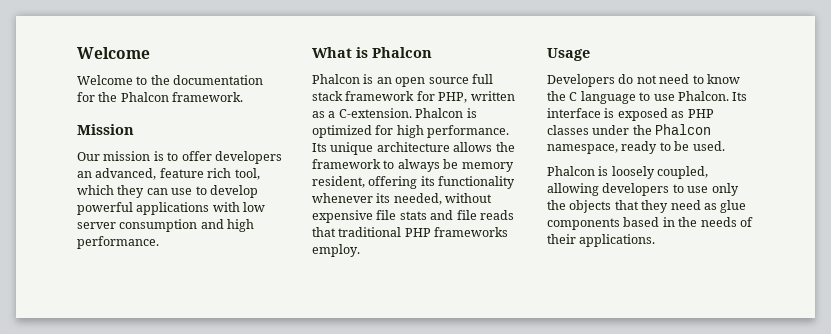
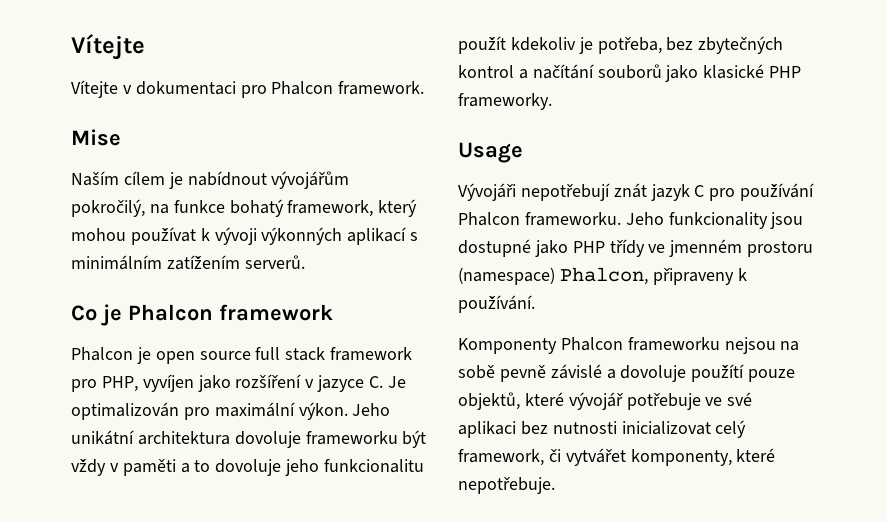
[77,47,150,59] [77,75,264,85] [77,92,244,102] [77,124,134,135] [77,151,282,164] [77,168,260,180] [77,185,258,198] [77,202,266,215] [77,219,255,232] [77,236,159,249] [312,47,432,58] [312,74,392,84] Welcome // Welcome to the documentation for the Phalcon framework. // Mission // Our mission is to offer developers an advanced, feature rich tool, which they can use to develop powerful applications with low server consumption and high performance. // What is Phalcon // Phalcon is an -> [71,34,145,60] [71,80,425,98] [71,129,121,146] [71,171,350,189] [71,199,418,217] [71,227,419,245] [71,255,305,270] [71,304,333,326] [71,347,151,364] Vítejte // Vítejte v dokumentaci pro Phalcon framework. // Mise // Naším cílem je nabídnout vývojářům pokročilý, na funkce bohatý framework, který mohou používat k vývoji výkonných aplikací s minimálním zatížením serverů. // Co je Phalcon framework // Phalcon je
[416,91,515,103] [312,108,477,118] [312,125,510,138] [312,142,515,155] [312,159,514,172] [312,176,516,189] [312,193,493,205] [312,210,514,223] [312,227,509,237] [312,244,360,257] [547,48,590,61] [547,74,740,87] [547,91,748,104] [547,108,714,121] [547,124,712,135] [547,141,725,154] [547,166,709,179] [547,183,739,196] [547,200,747,213] [547,217,753,230] [547,234,656,247] for PHP, written as a C-extension. Phalcon is optimized for high performance. Its unique architecture allows the framework to always be memory resident, offering its functionality whenever its needed, without expensive file stats and file reads that traditional PHP frameworks employ. // Usage // Developers do not need to know the C language to use Phalcon. Its interface is exposed as PHP classes under the Phalcon namespace, ready to be used. // Phalcon is loosely coupled, allowing developers to use only the objects that they need as glue components based in the needs of their applications. -> [71,374,406,392] [71,402,391,420] [71,430,427,448] [71,459,425,476] [458,36,784,54] [458,64,802,82] [458,93,552,110] [458,142,523,163] [458,183,815,201] [458,212,804,229] [458,239,814,257] [458,267,747,285] [458,295,535,313] [458,337,800,354] [458,364,796,382] [458,392,753,410] [458,420,747,438] [458,448,776,466] [458,477,555,494] pro PHP, vyvíjen jako rozšíření v jazyce C. Je optimalizován pro maximální výkon. Jeho unikátní architektura dovoluje frameworku být vždy v paměti a to dovoluje jeho funkcionalitu použít kdekoliv je potřeba, bez zbytečných kontrol a načítání souborů jako klasické PHP frameworky. // Usage // Vývojáři nepotřebují znát jazyk C pro používání Phalcon frameworku. Jeho funkcionality jsou dostupné jako PHP třídy ve jmenném prostoru (namespace) Phalcon, připraveny k používání. // Komponenty Phalcon frameworku nejsou na sobě pevně závislé a dovoluje použítí pouze objektů, které vývojář potřebuje ve své aplikaci bez nutnosti inicializovat celý framework, či vytvářet komponenty, které nepotřebuje.

